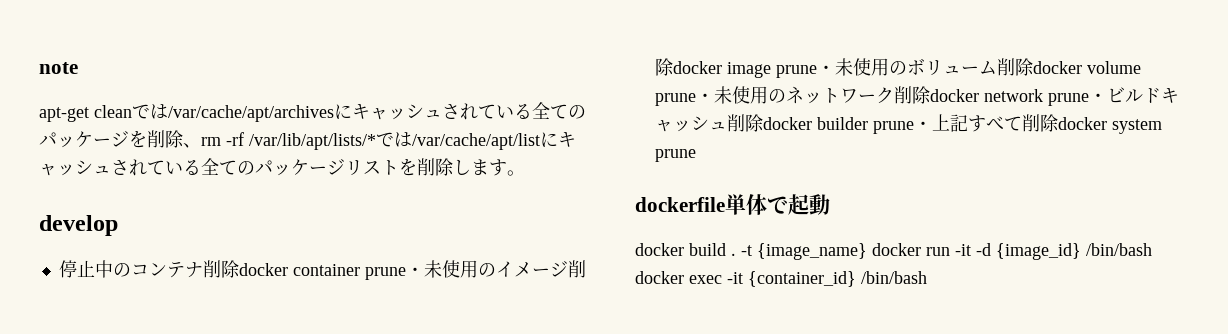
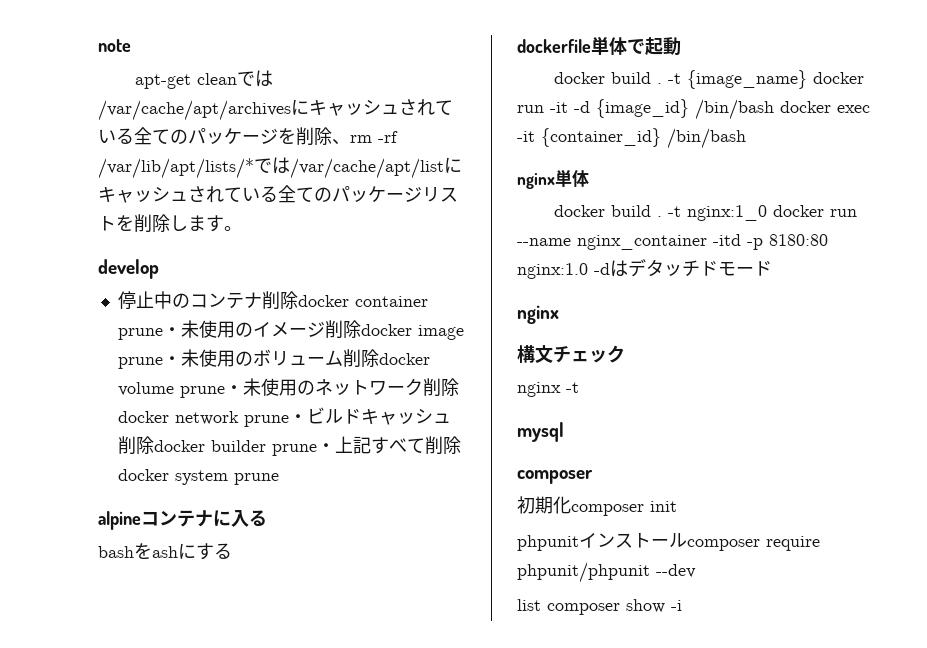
(696, 155) none -> [98,510,267,530] [98,543,232,560] // alpineコンテナに入る // bashをashにする
(927, 277) none -> [517,170,589,189] [553,205,857,221] [517,234,828,250] [517,259,772,279] [517,305,559,324] [517,345,625,363] [517,382,579,397] [517,422,564,442] [517,470,593,484] [517,496,677,516] [517,533,820,551] [517,562,696,583] [517,599,682,615] // nginx単体 // docker build . -t nginx:1_0 docker run --name nginx_container -itd -p 8180:80 nginx:1.0 -dはデタッチドモード // nginx // 構文チェック // nginx -t // mysql // composer // 初期化composer init // phpunitインストールcomposer require phpunit/phpunit --dev // list composer show -i

